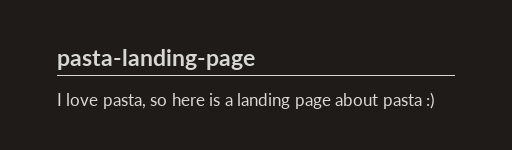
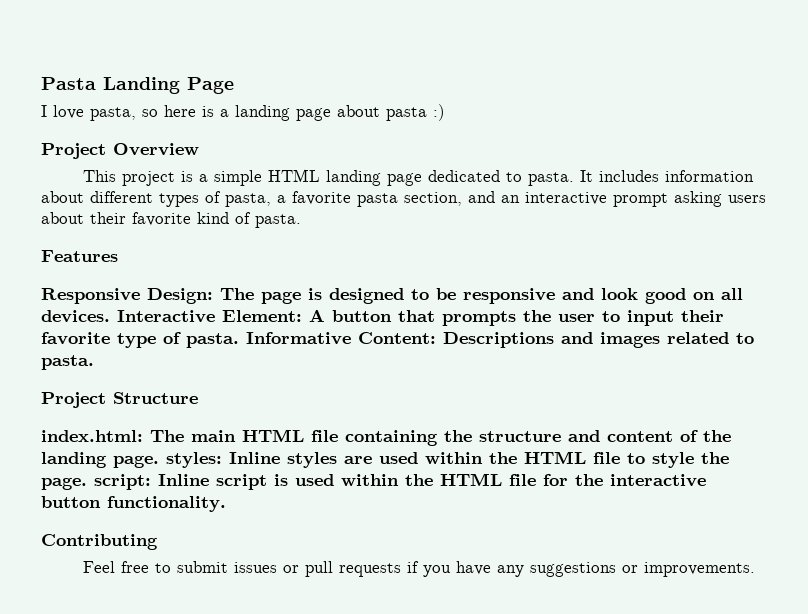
[57,49,255,70] pasta-landing-page -> [41,77,234,94] Pasta Landing Page
(436, 100) none -> [41,143,199,159] [82,169,754,186] [41,191,766,207] [41,212,301,228] [41,250,118,262] [41,288,743,304] [41,309,724,326] [41,332,754,348] [41,355,94,370] [41,392,198,408] [41,429,731,446] [41,451,729,468] [41,473,706,490] [41,496,226,512] [41,534,158,550] [82,561,755,577] // Project Overview // This project is a simple HTML landing page dedicated to pasta. It includes information about different types of pasta, a favorite pasta section, and an interactive prompt asking users about their favorite kind of pasta. // Features // Responsive Design: The page is designed to be responsive and look good on all devices. Interactive Element: A button that prompts the user to input their favorite type of pasta. Informative Content: Descriptions and images related to pasta. // Project Structure // index.html: The main HTML file containing the structure and content of the landing page. styles: Inline styles are used within the HTML file to style the page. script: Inline script is used within the HTML file for the interactive button functionality. // Contributing // Feel free to submit issues or pull requests if you have any suggestions or improvements.

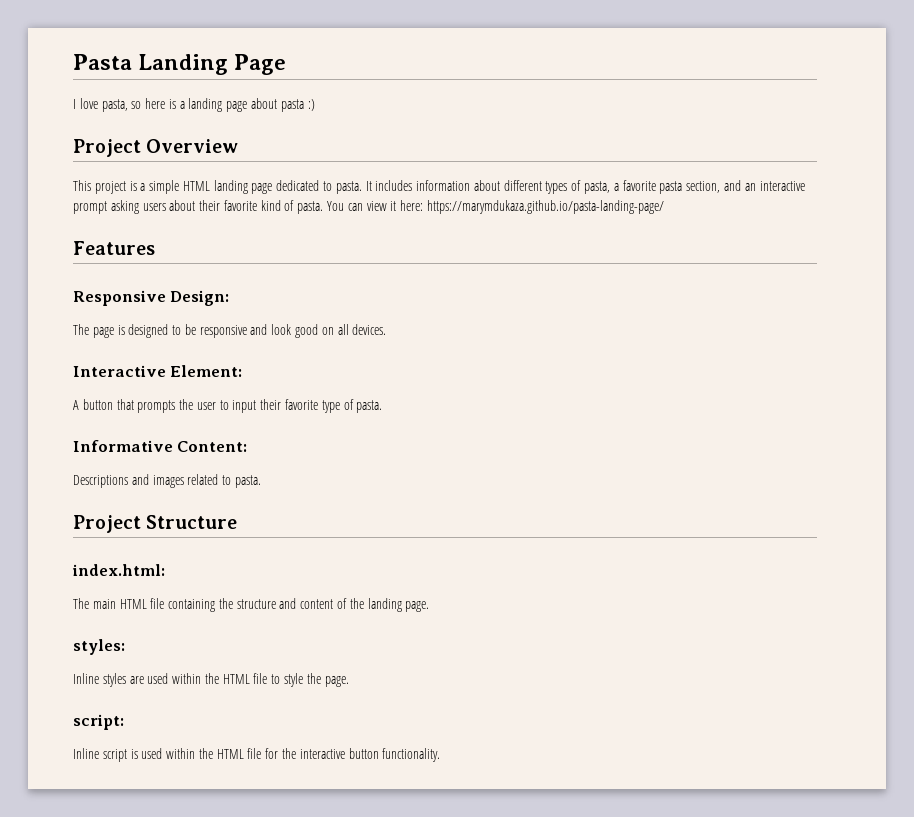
(301, 221) none -> [327,200,664,214] You can view it here: https://marymdukaza.github.io/pasta-landing-page/
(213, 296) none -> (230, 298) //
(110, 316) none -> (387, 329) //
(302, 316) none -> (243, 371) //
(239, 340) none -> (383, 406) //
(436, 338) none -> (248, 446) //
(143, 436) none -> (165, 570) //
(159, 461) none -> (430, 606) //
(222, 460) none -> (125, 647) //
(87, 483) none -> (349, 681) //
(151, 482) none -> (124, 722) //
[41,534,158,550] [82,561,755,577] // Contributing // Feel free to submit issues or pull requests if you have any suggestions or improvements. -> (441, 755) none

